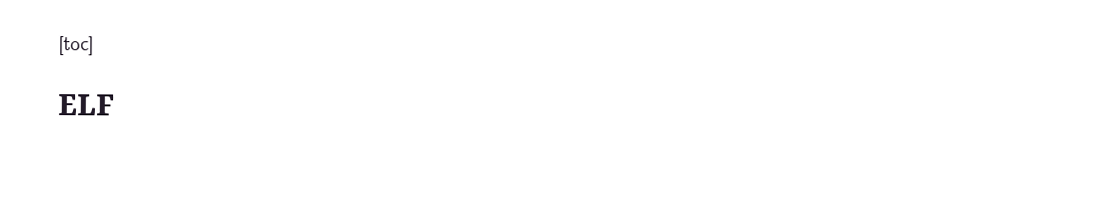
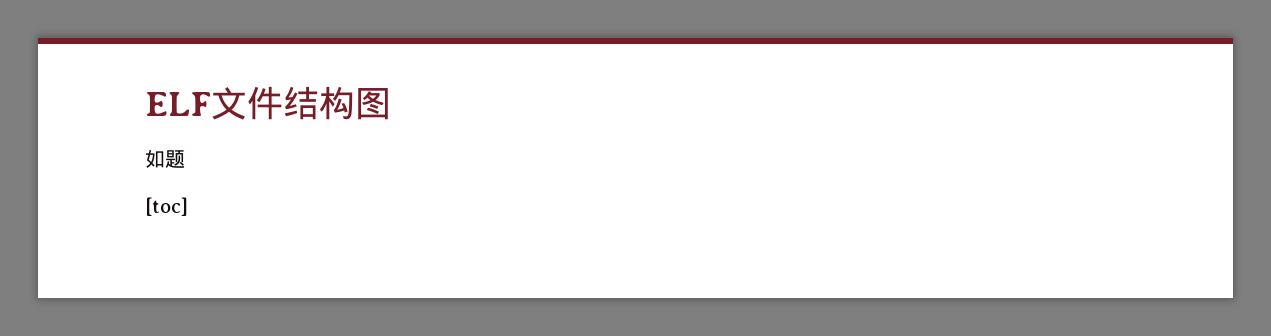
(58, 46) none -> [145,86,391,120] [145,149,185,168] ELF文件结构图 // 如题 //
[57,94,115,116] // ELF -> (188, 206) none

